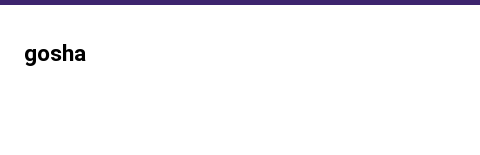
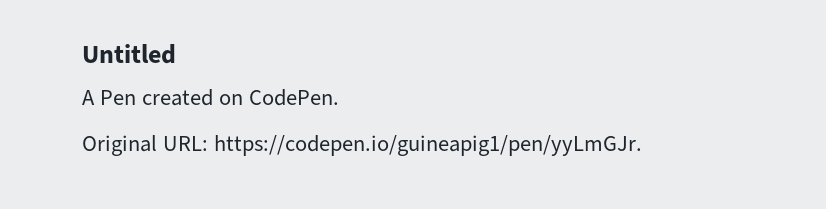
[24,44,86,66] gosha -> [82,44,176,64] [82,89,340,106] [82,135,643,156] Untitled // A Pen created on CodePen. // Original URL: https://codepen.io/guineapig1/pen/yyLmGJr.

